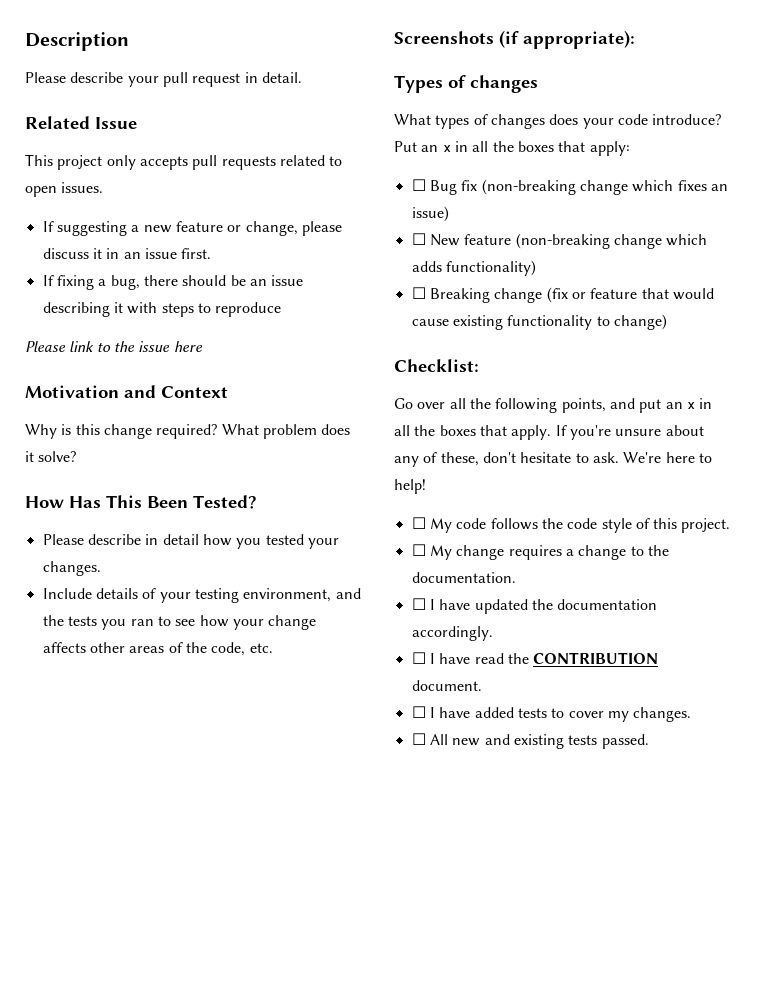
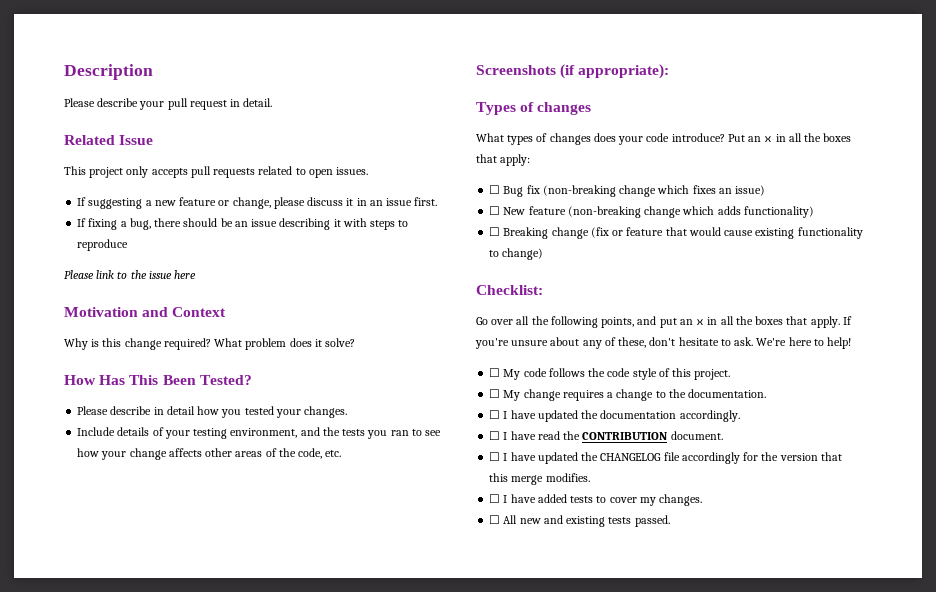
(482, 685) none -> [489,452,842,464] [489,473,590,485] // ☐ I have updated the CHANGELOG file accordingly for the version that this merge modifies.

